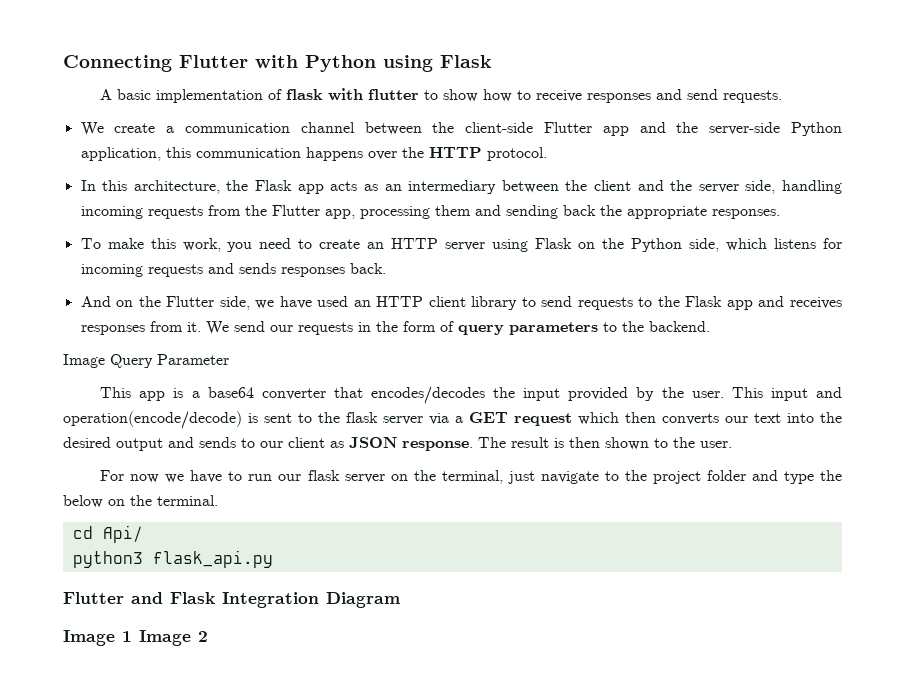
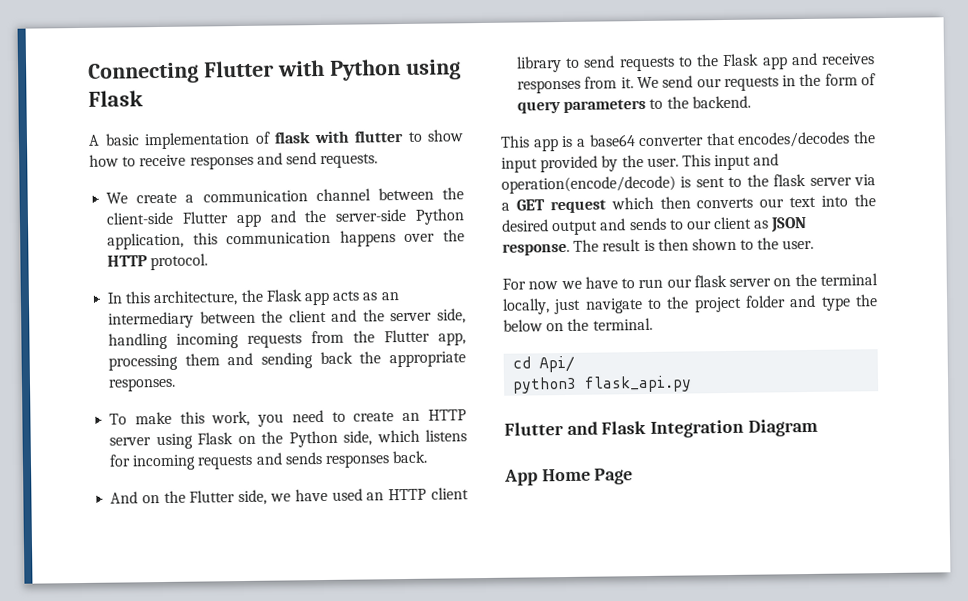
[63,354,229,368] // Image Query Parameter -> (751, 102) none
[441,470,503,484] terminal, -> [820,273,878,286] [502,298,550,315] terminal locally,
[63,630,208,646] Image 1 Image 2 -> [504,468,634,486] App Home Page

